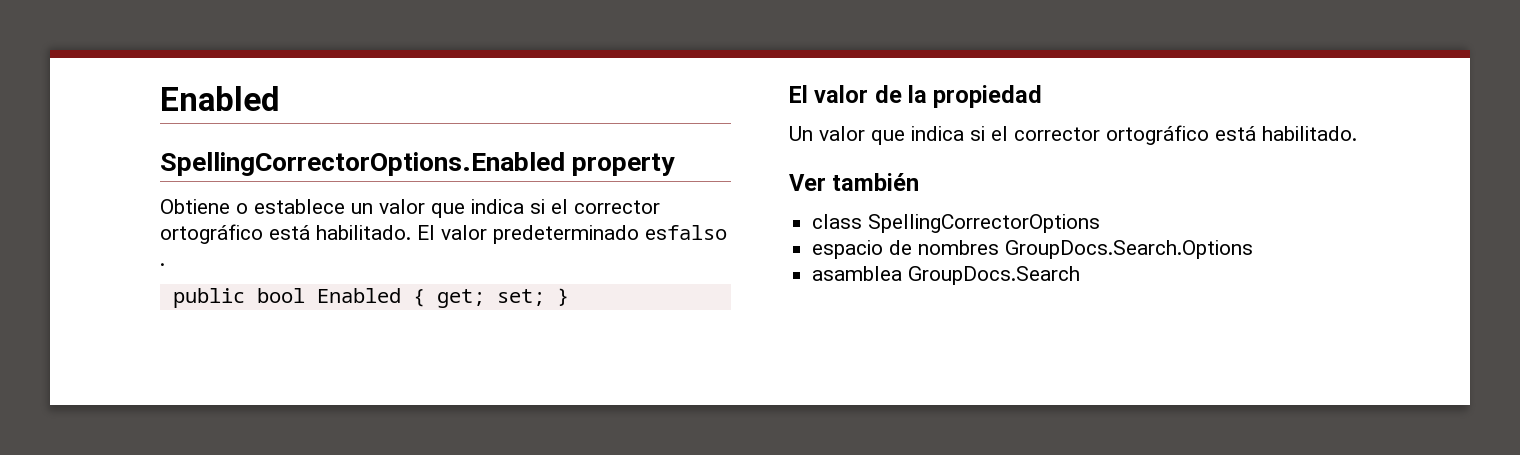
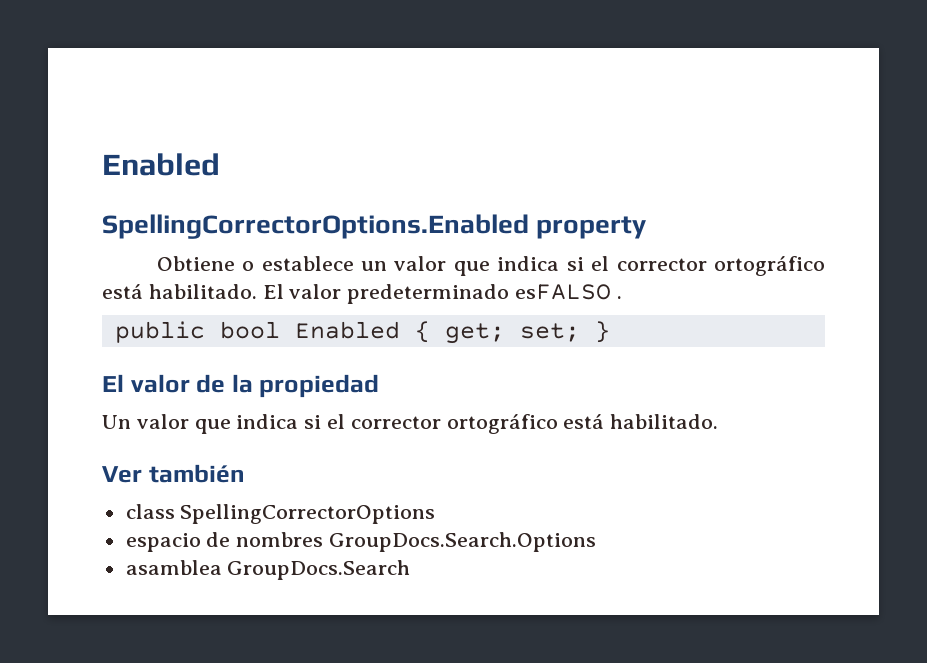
[645,225,727,240] esfalso -> [515,284,612,300] esFALSO

